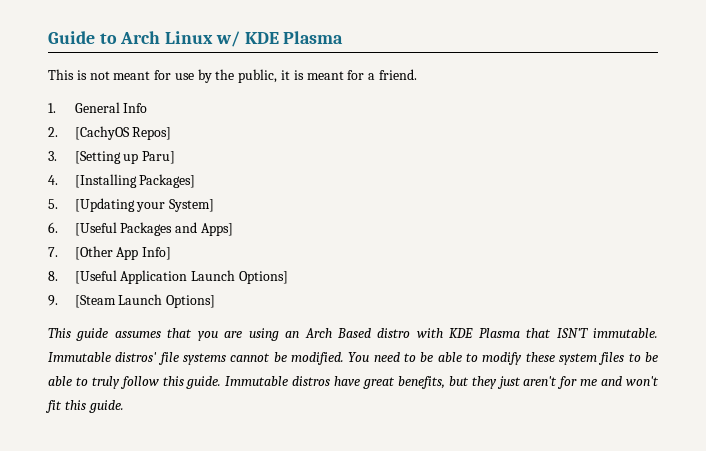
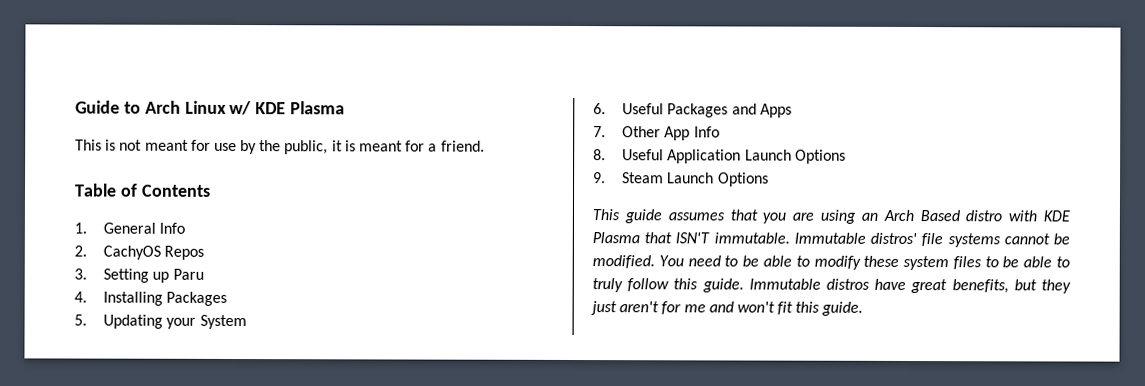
(417, 74) none -> [74,183,211,197] // Table of Contents
[74,126,172,140] [CachyOS Repos] -> [103,245,205,260] CachyOS Repos
[74,151,176,164] [Setting up Paru] -> [103,268,204,283] Setting up Paru
[74,174,196,188] [Installing Packages] -> [103,291,228,306] Installing Packages
[74,198,215,212] [Updating your System] -> [103,314,247,330] Updating your System
[74,222,117,236] [Useful -> [622,103,665,115] Useful
[200,223,233,236] Apps] -> [759,103,792,118] Apps
[74,246,172,260] [Other App Info] -> [622,126,720,141] Other App Info
[74,270,117,284] [Useful -> [622,149,665,161] Useful
[238,271,288,284] Options] -> [794,149,846,164] Options
[74,294,216,308] [Steam Launch Options] -> [622,172,769,187] Steam Launch Options

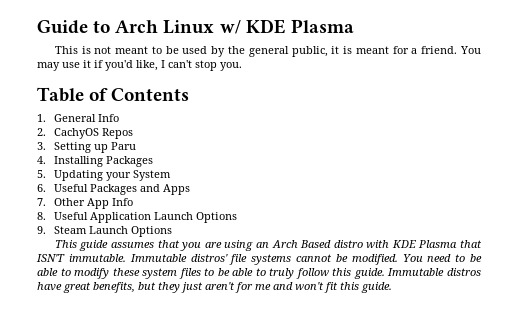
[190,139,237,152] for use -> [151,46,208,54] to be used
(282, 146) none -> [248,46,289,57] general
(485, 146) none -> [460,46,482,54] [37,60,242,71] You may use it if you'd like, I can't stop you.

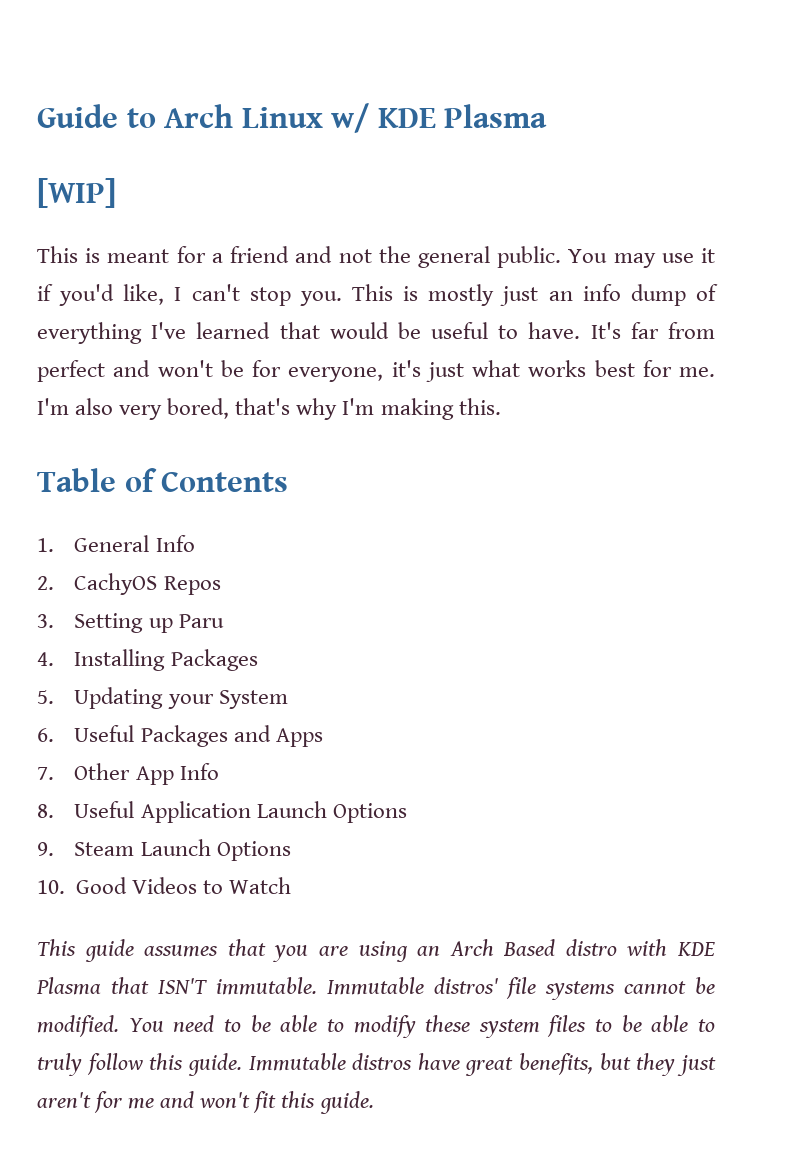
[54,46,458,57] // This is not meant to be used by the general public, it is meant for a friend. -> [37,178,116,208] [37,246,562,268] // [WIP] // This is meant for a friend and not the general public.
(242, 66) none -> [352,284,718,306] [37,322,715,344] [37,360,715,382] [37,398,501,420] This is mostly just an info dump of everything I've learned that would be useful to have. It's far from perfect and won't be for everyone, it's just what works best for me. I'm also very bored, that's why I'm making this.
(172, 231) none -> [37,877,292,894] // 10. Good Videos to Watch

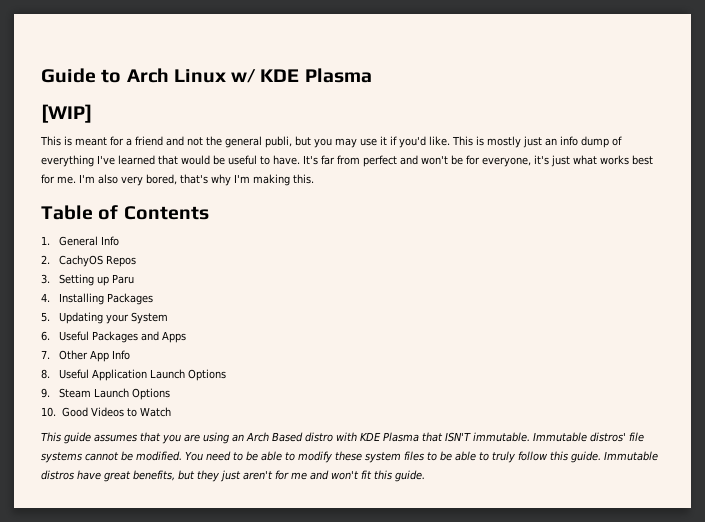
[497,246,608,268] public. You -> [265,136,332,148] publi, but you
[123,284,342,306] like, I can't stop you. -> [429,136,450,146] like.

